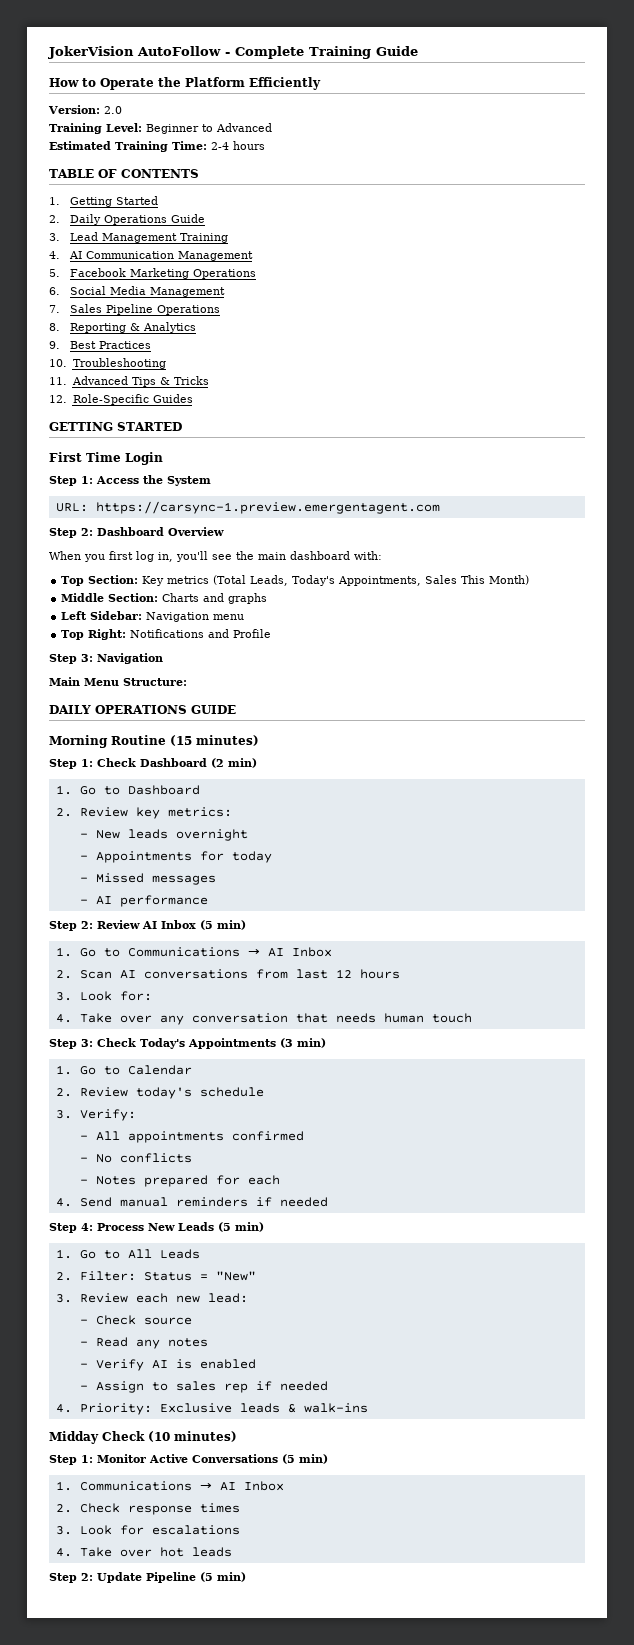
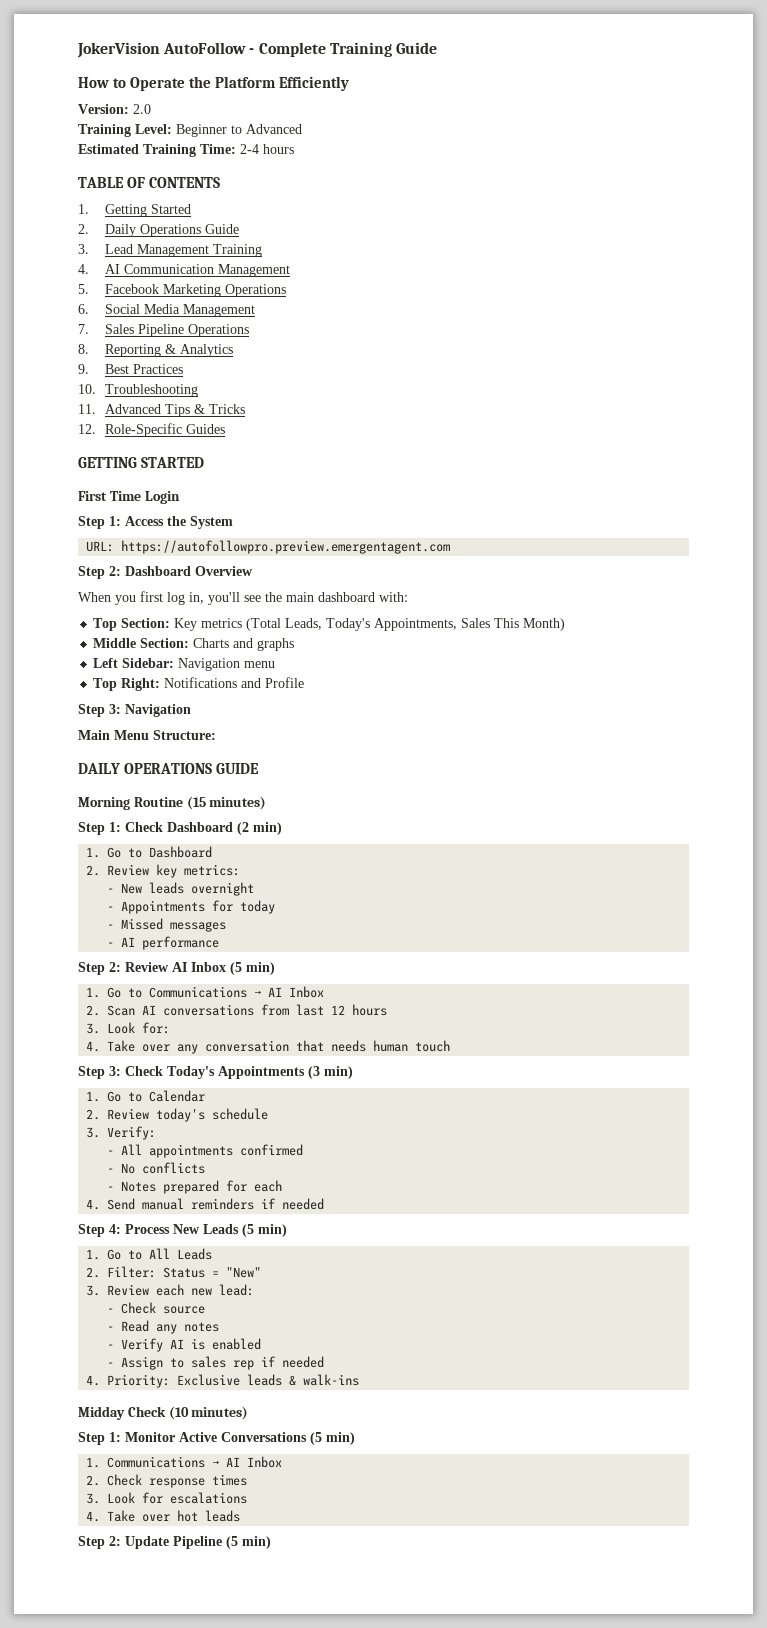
[95,501,440,514] https://carsync-1.preview.emergentagent.com -> [121,540,451,554] https://autofollowpro.preview.emergentagent.com

